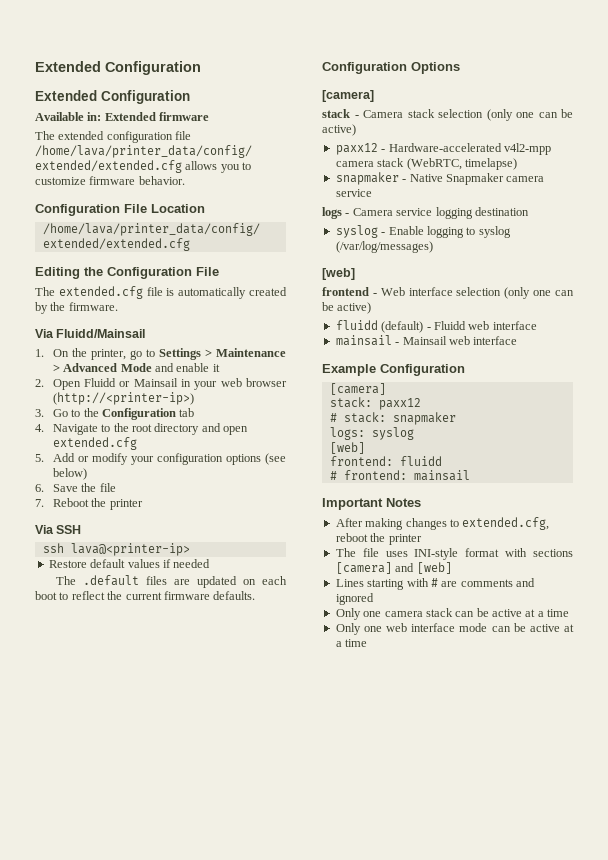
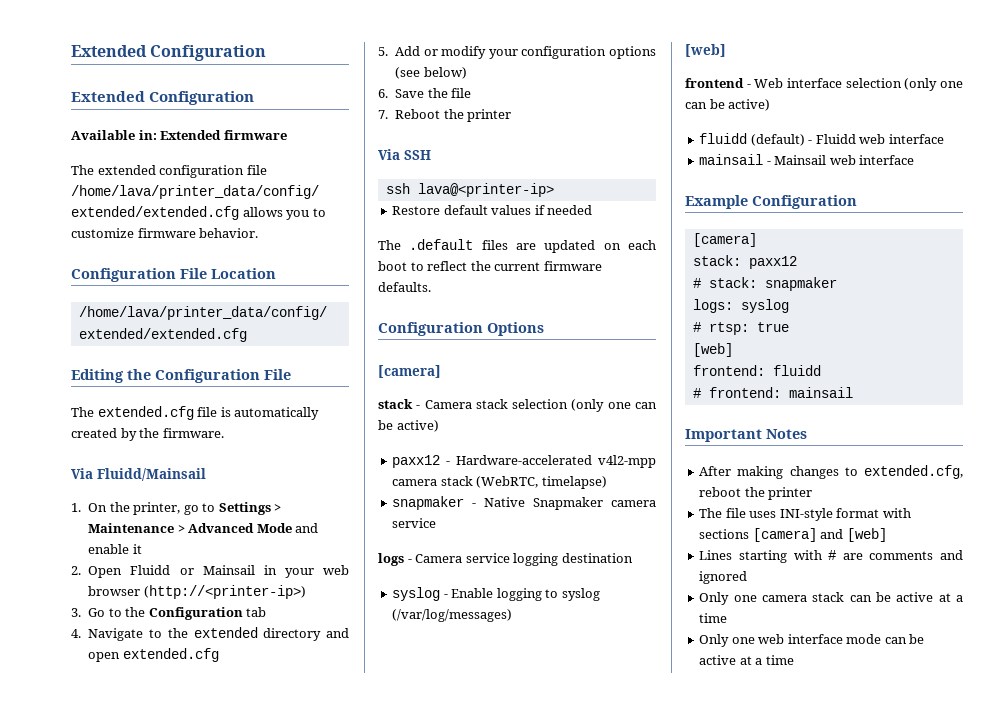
[131,424,152,432] root -> [193,627,258,638] extended
(414, 433) none -> [692,322,789,335] // # rtsp: true

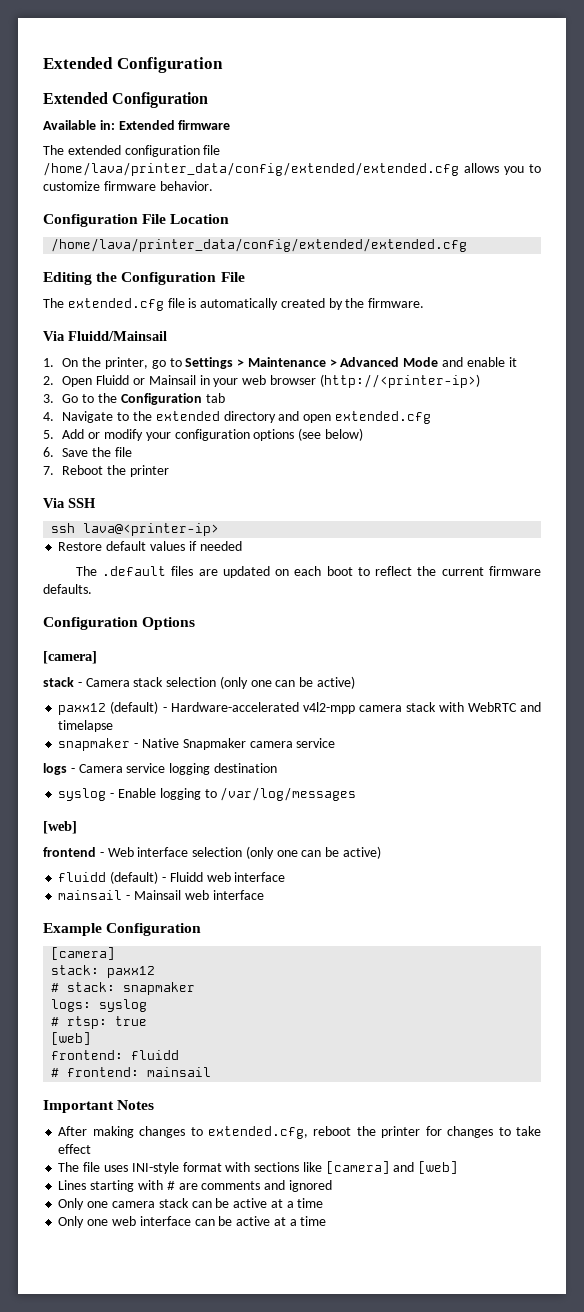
(441, 461) none -> [110,701,159,714] (default)
[476,476,607,489] (WebRTC, timelapse) -> [438,702,541,712] [58,720,114,732] with WebRTC and timelapse
[561,588,600,601] [392,609,513,622] syslog (/var/log/messages) -> [220,787,357,801] /var/log/messages
(813, 493) none -> [425,1126,542,1138] [58,1144,92,1154] for changes to take effect
(750, 534) none -> [302,1162,322,1172] like
[846,634,882,644] mode -> (191, 1221) none

